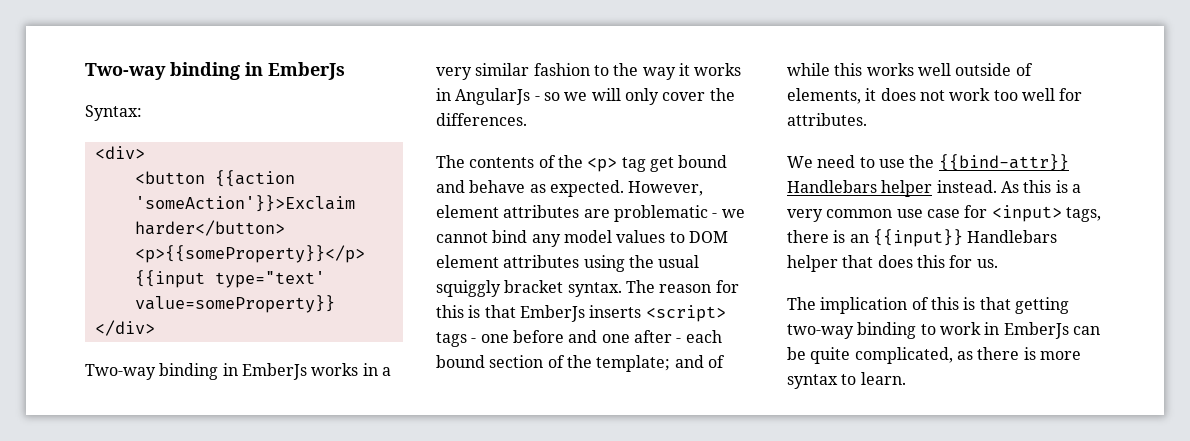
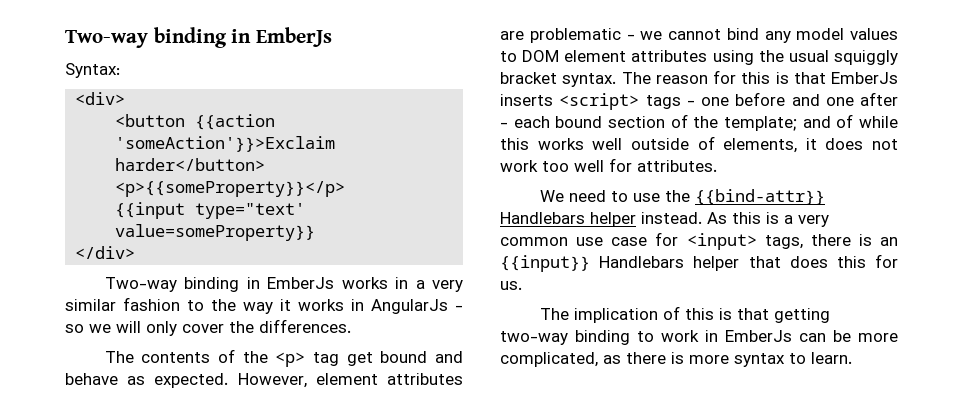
[810,347,851,364] quite -> [858,333,898,342] more

